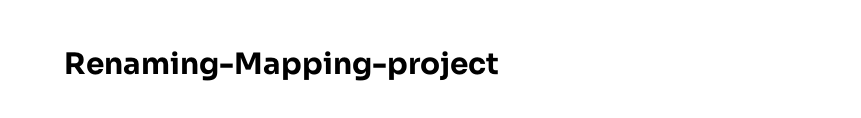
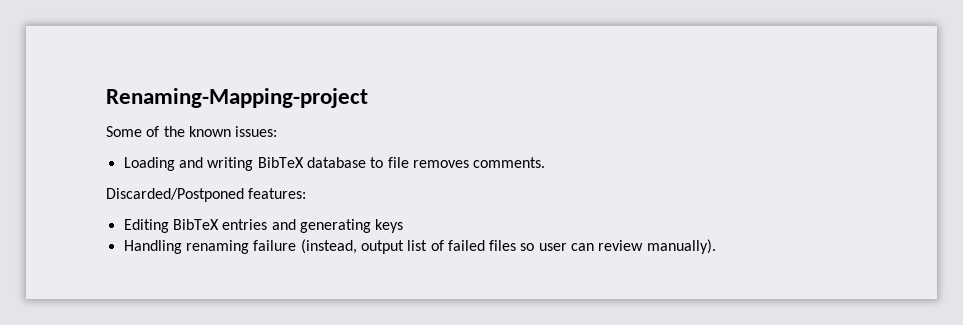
(499, 66) none -> [106,126,278,137] [123,157,546,171] [106,188,307,202] [123,219,404,233] [123,239,716,254] // Some of the known issues: // Loading and writing BibTeX database to file removes comments. // Discarded/Postponed features: // Editing BibTeX entries and generating keys // Handling renaming failure (instead, output list of failed files so user can review manually).

